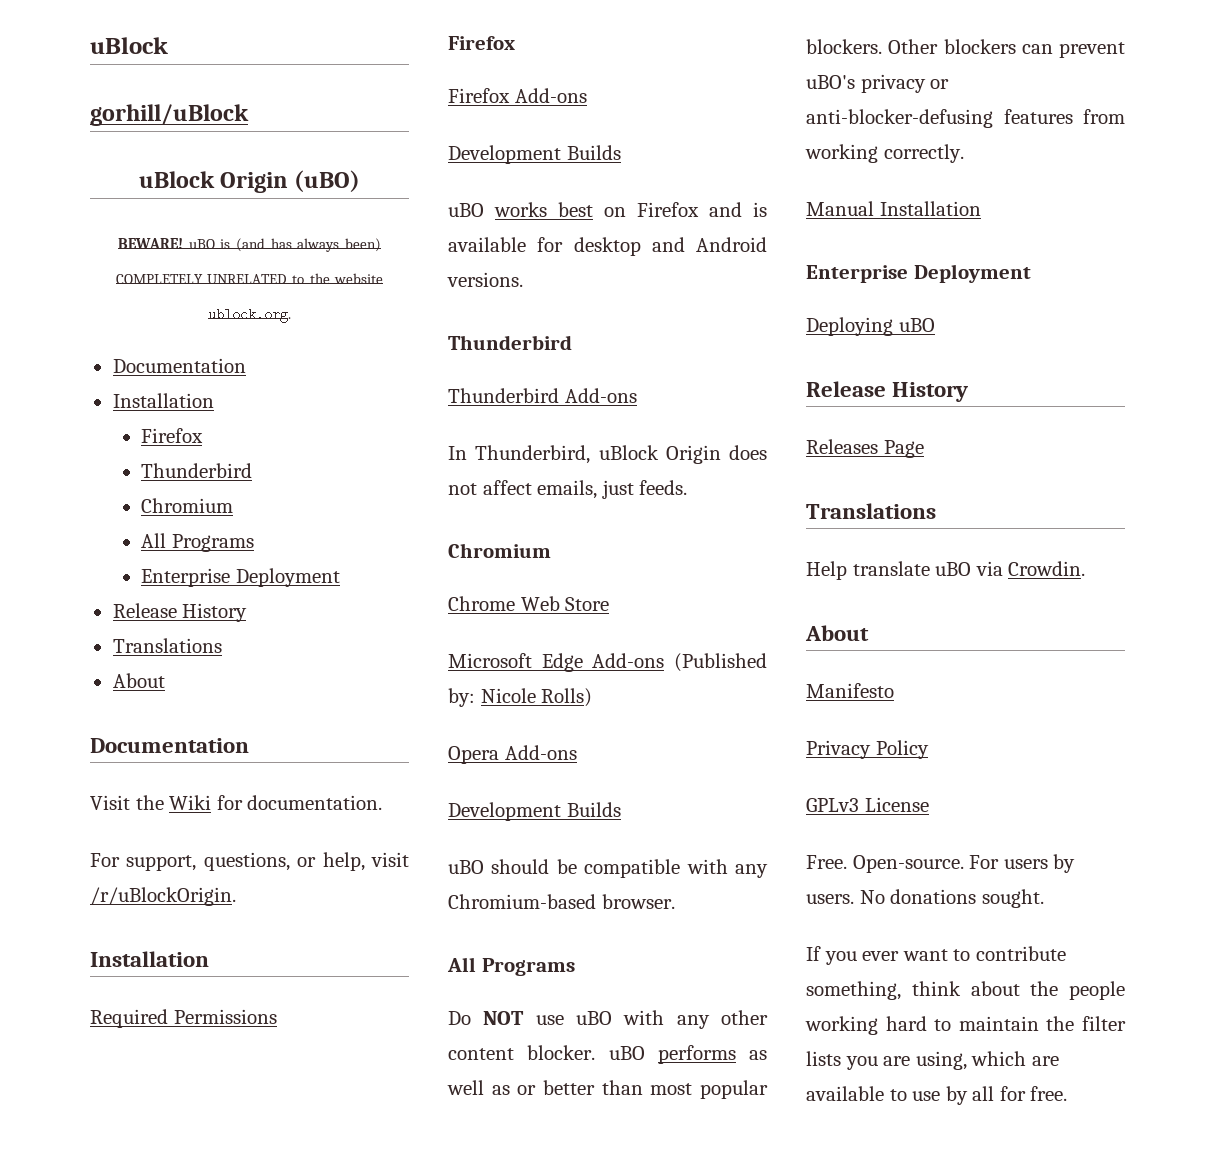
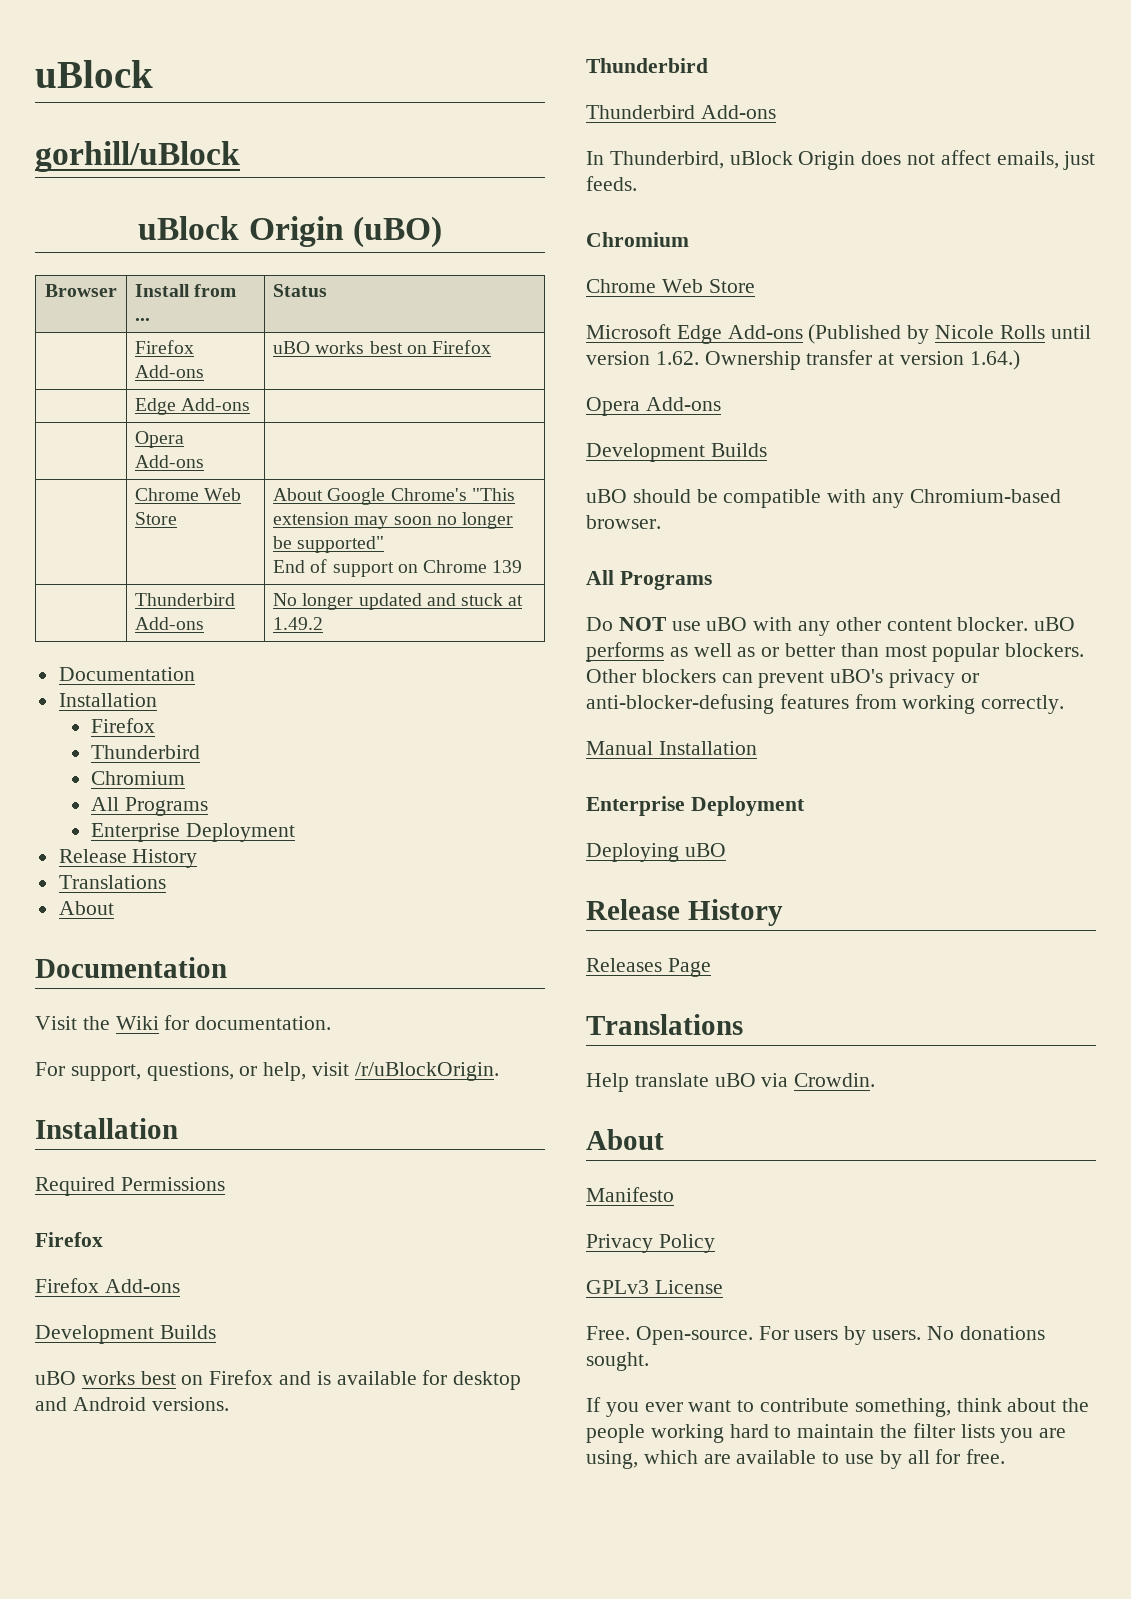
[118,238,381,252] [115,273,384,284] [208,308,291,323] // BEWARE! uBO is (and has always been) COMPLETELY UNRELATED to the website ublock.org. -> [45,284,117,297] [135,284,237,297] [135,318,151,321] [273,284,328,297] [135,340,195,354] [135,365,205,378] [273,340,492,354] [135,398,251,415] [135,431,185,448] [135,455,205,468] [135,488,242,501] [135,512,178,525] [273,488,515,505] [273,512,514,529] [273,536,385,553] [273,559,523,577] [135,593,236,606] [135,617,205,630] [273,593,524,610] [273,617,324,630] // Browser | Install from ... | Status // | Firefox Add-ons | uBO works best on Firefox // | Edge Add-ons | // | Opera Add-ons | // | Chrome Web Store | About Google Chrome's "This extension may soon no longer be supported" // End of support on Chrome 139 // | Thunderbird Add-ons | No longer updated and stuck at 1.49.2
[448,688,593,707] by: Nicole Rolls) -> [907,325,1091,344] [586,350,1020,370] by Nicole Rolls until version 1.62. Ownership transfer at version 1.64.)

